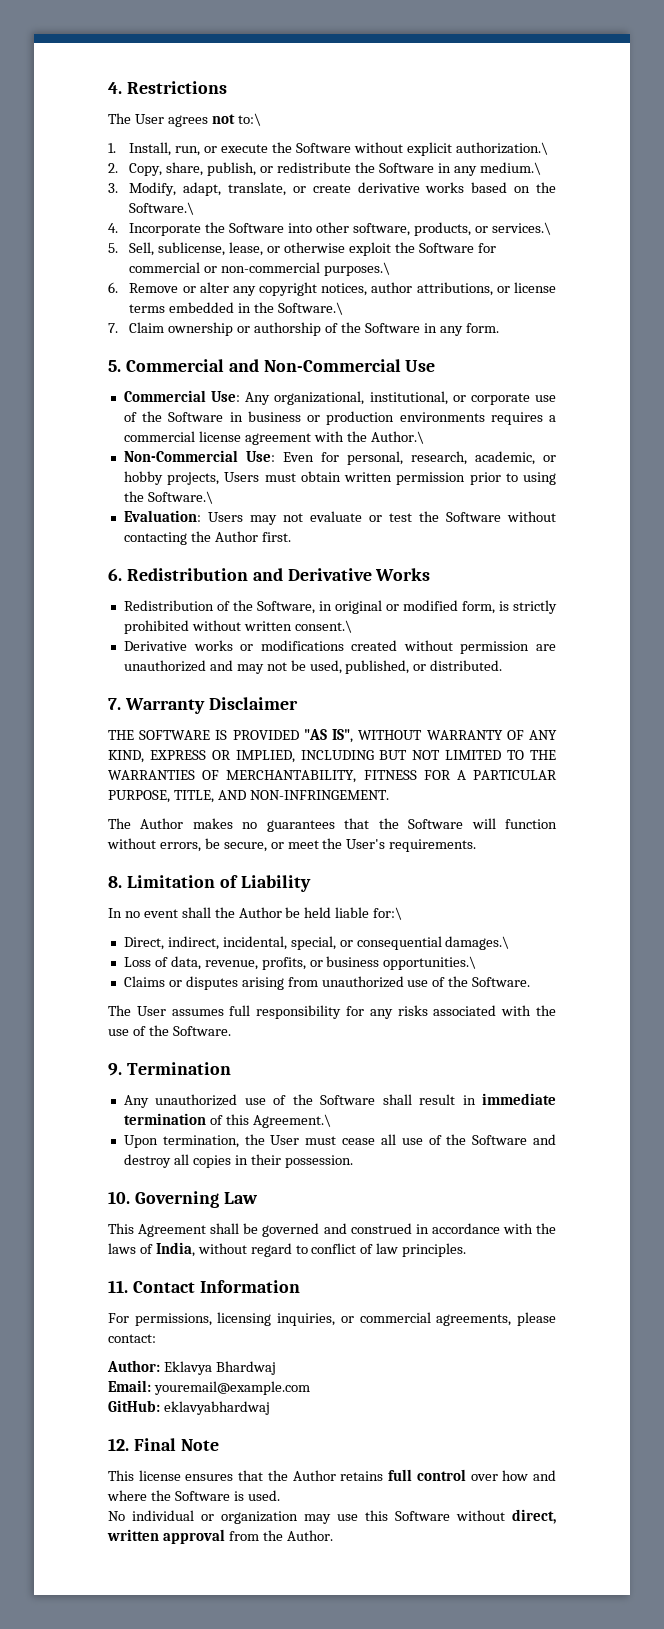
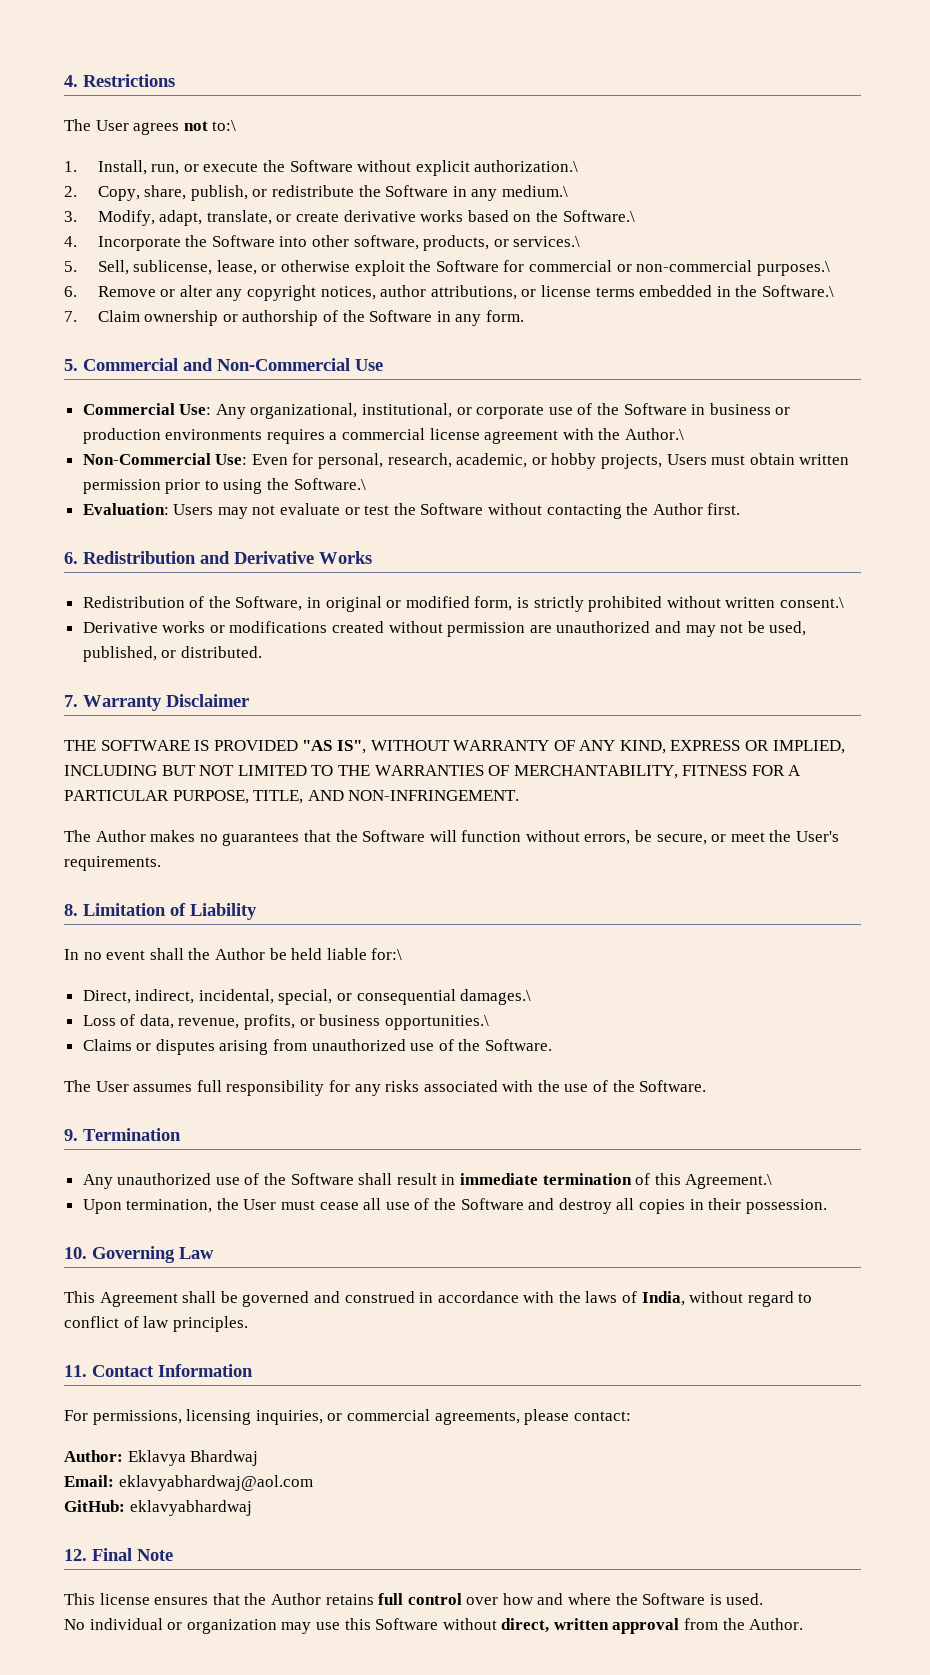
[153,1381,310,1395] youremail@example.com -> [118,1475,313,1491] eklavyabhardwaj@aol.com

